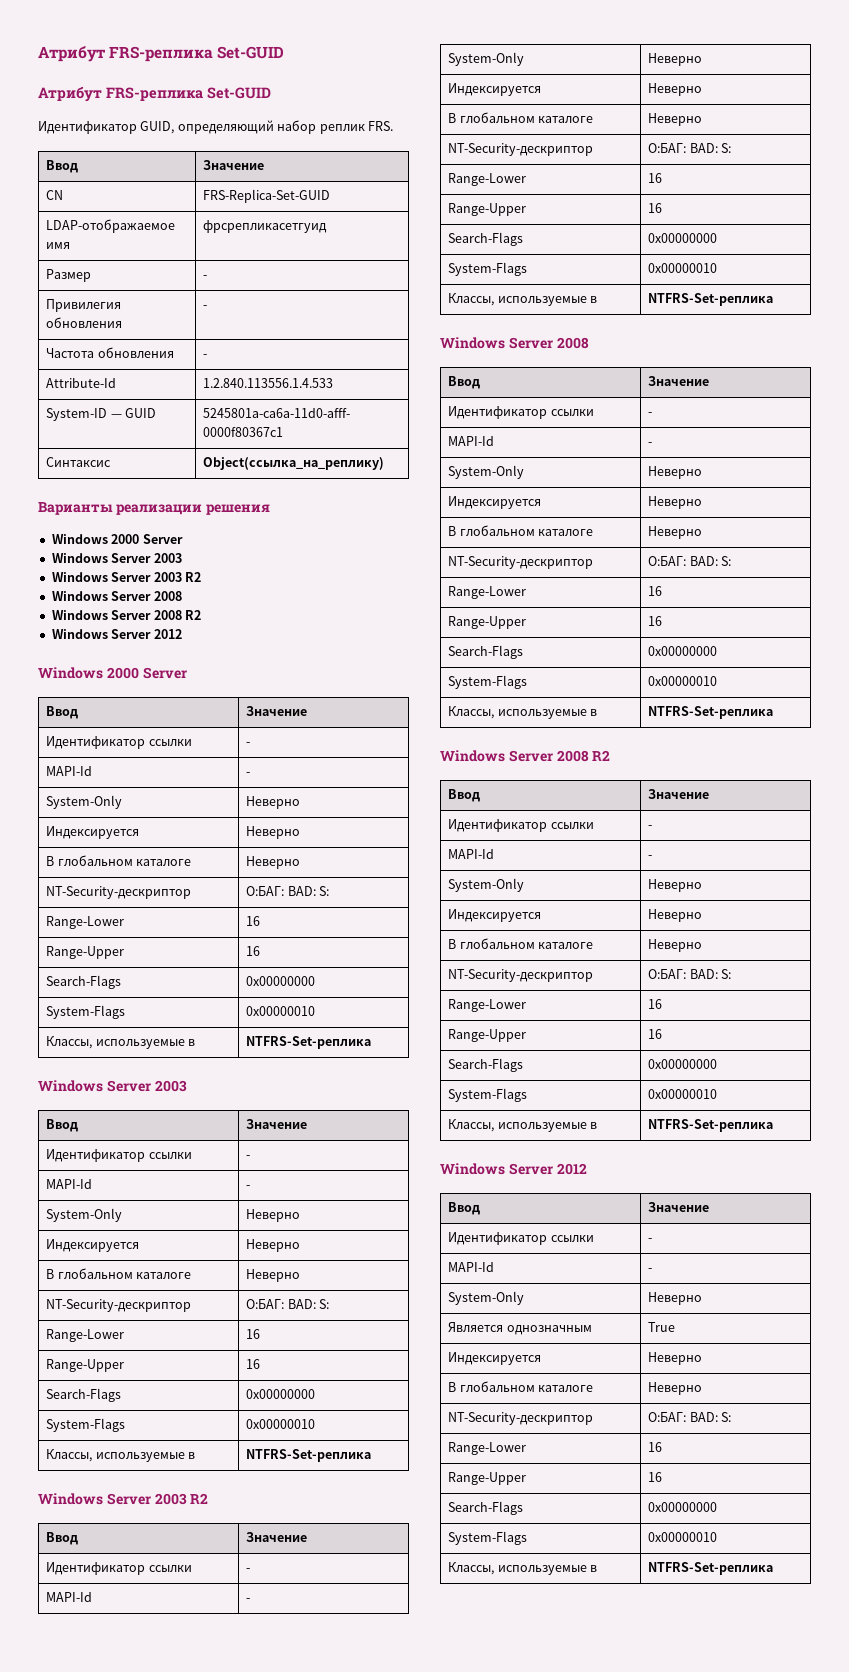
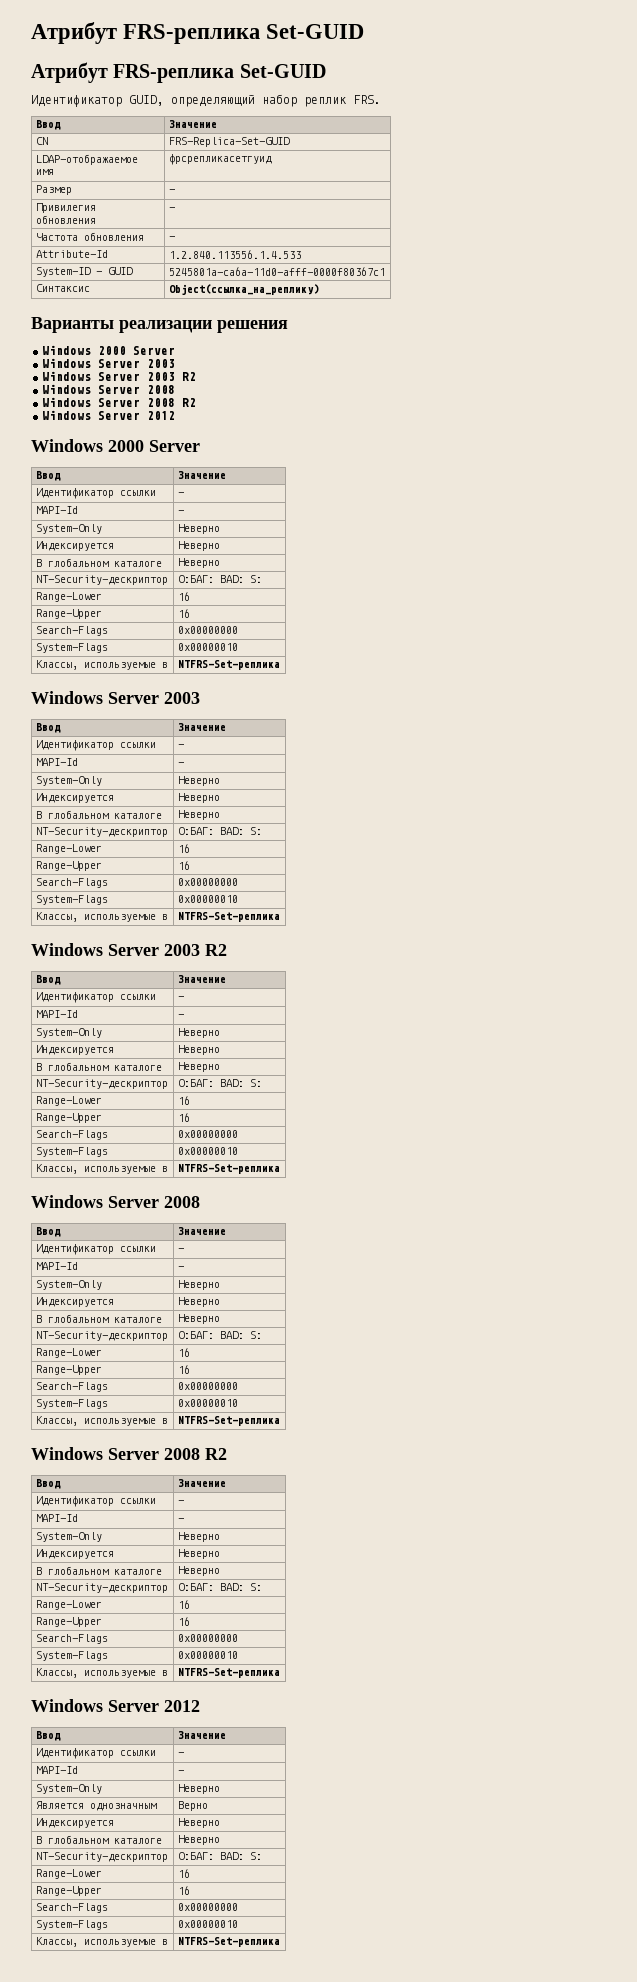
[648,1322,676,1332] True -> [177,1801,208,1811] Верно

